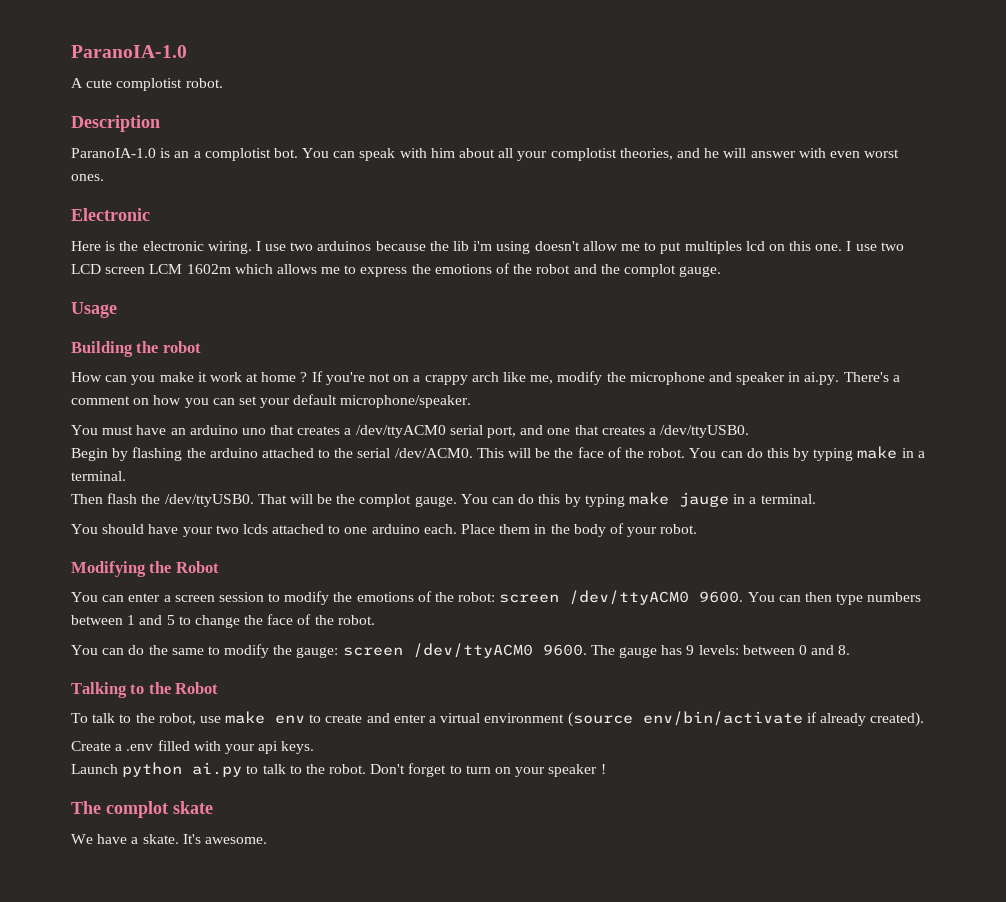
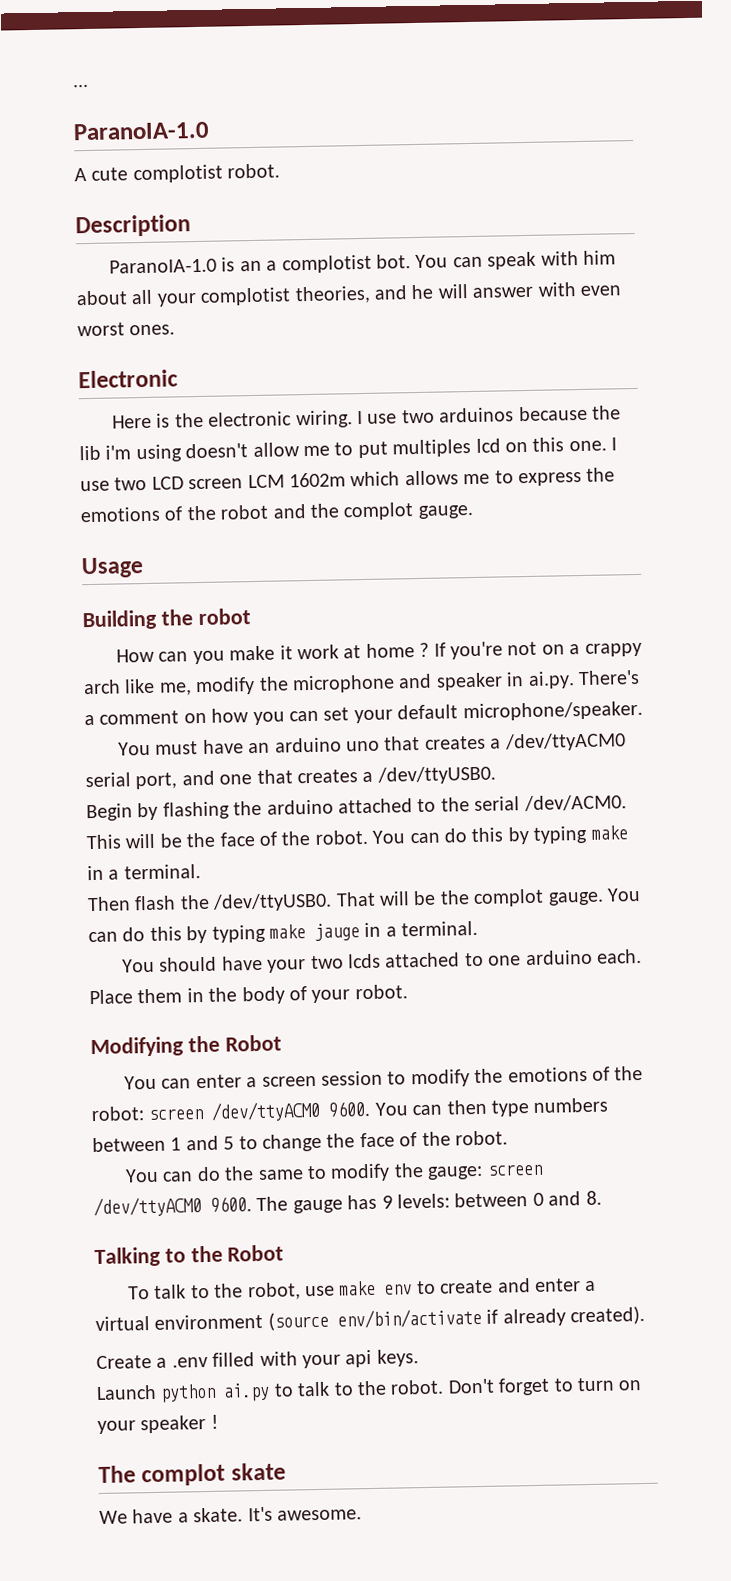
(71, 51) none -> [73,83,89,88] ... //

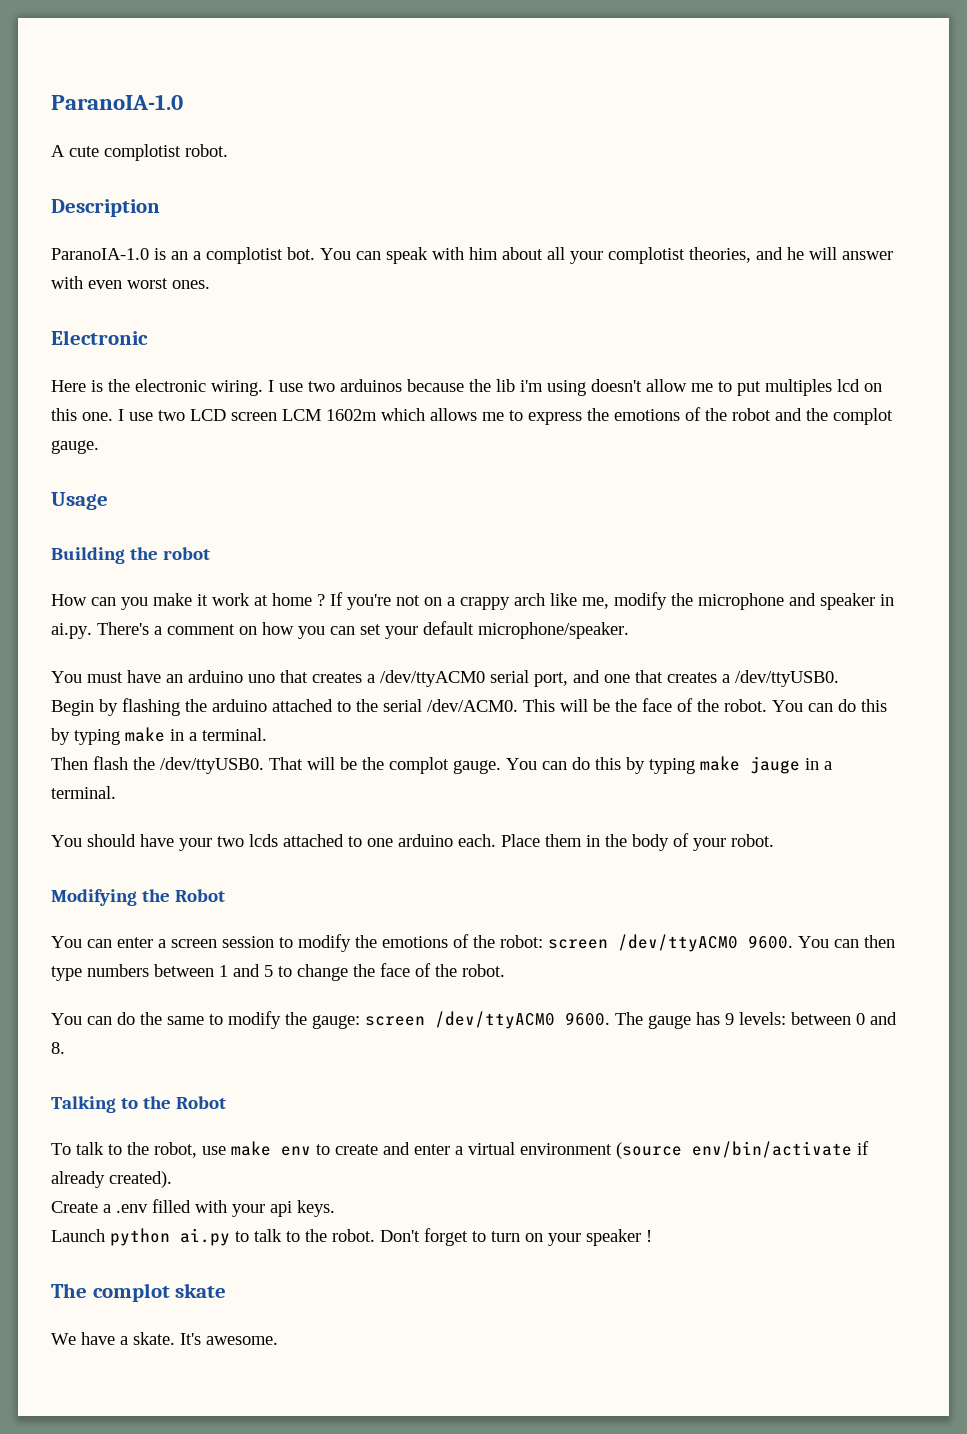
[73,83,89,88] ... // -> (51, 102) none

